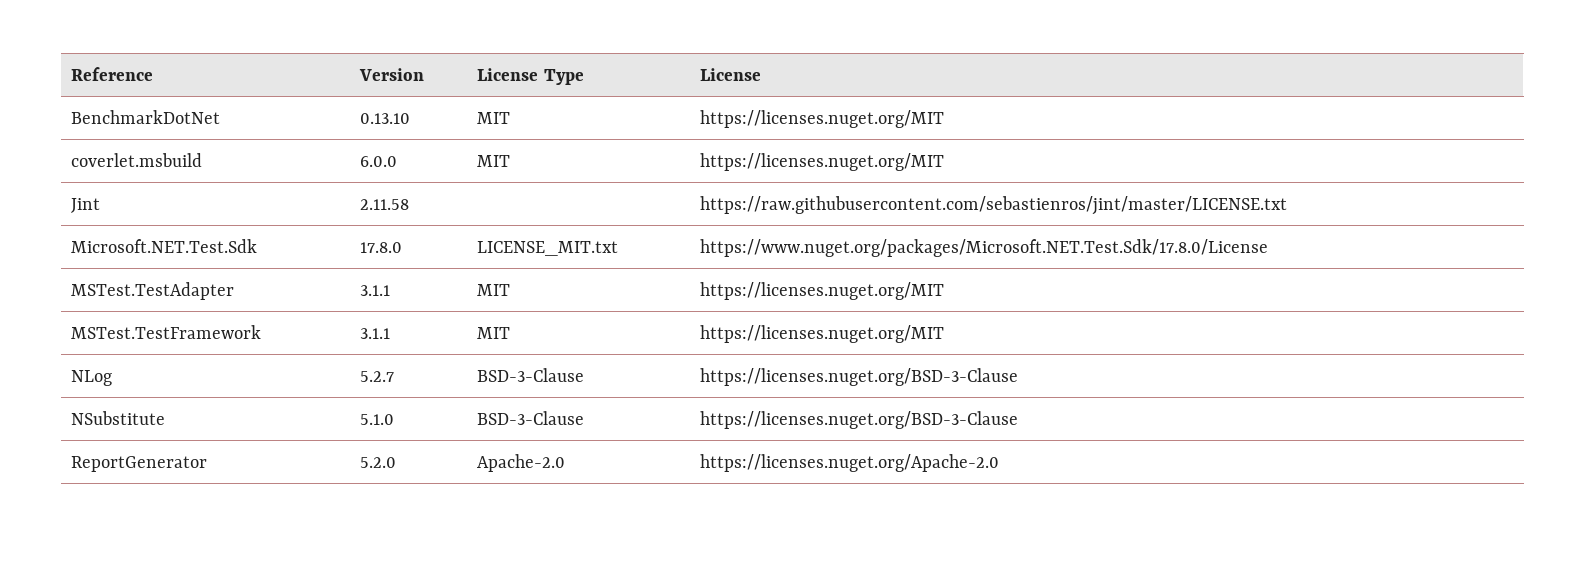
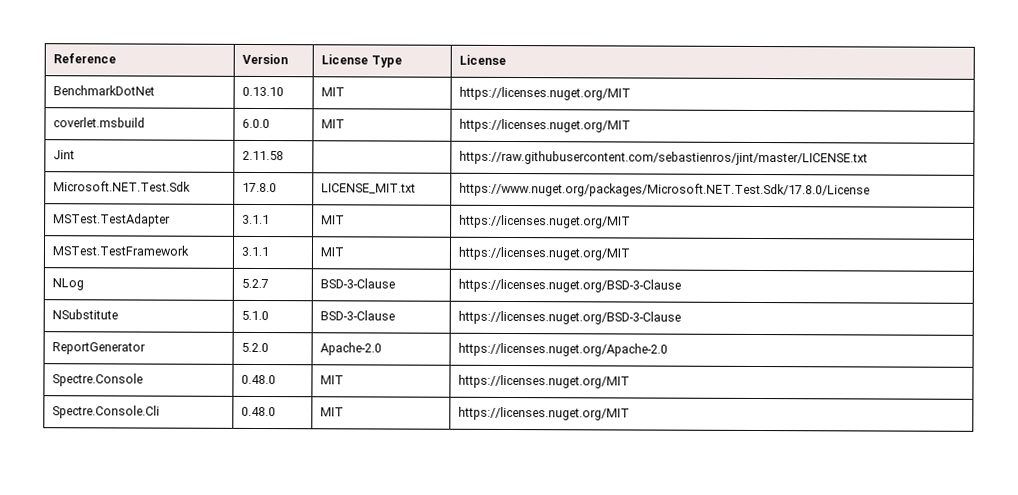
(1000, 463) none -> [52,373,144,387] [241,374,277,385] [320,375,345,385] [458,374,631,389] [52,405,161,419] [241,406,277,417] [320,407,345,417] [458,406,631,421] // Spectre.Console | 0.48.0 | MIT | https://licenses.nuget.org/MIT // Spectre.Console.Cli | 0.48.0 | MIT | https://licenses.nuget.org/MIT

